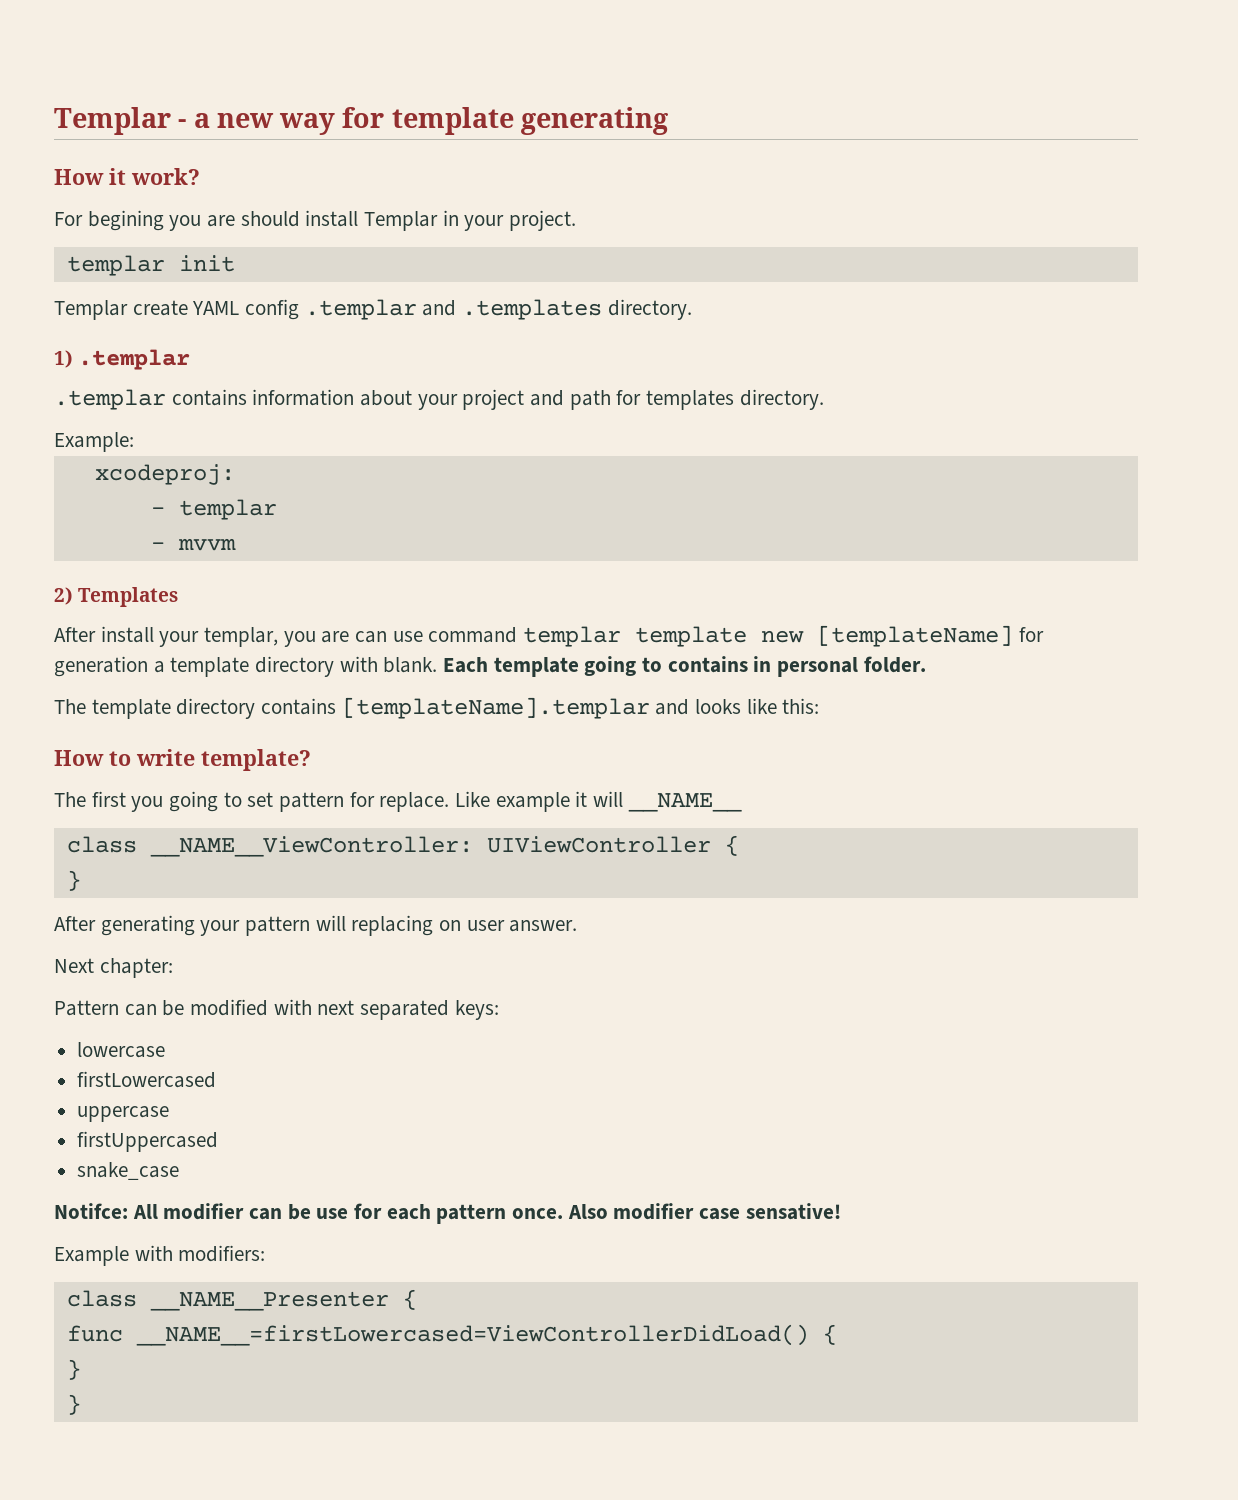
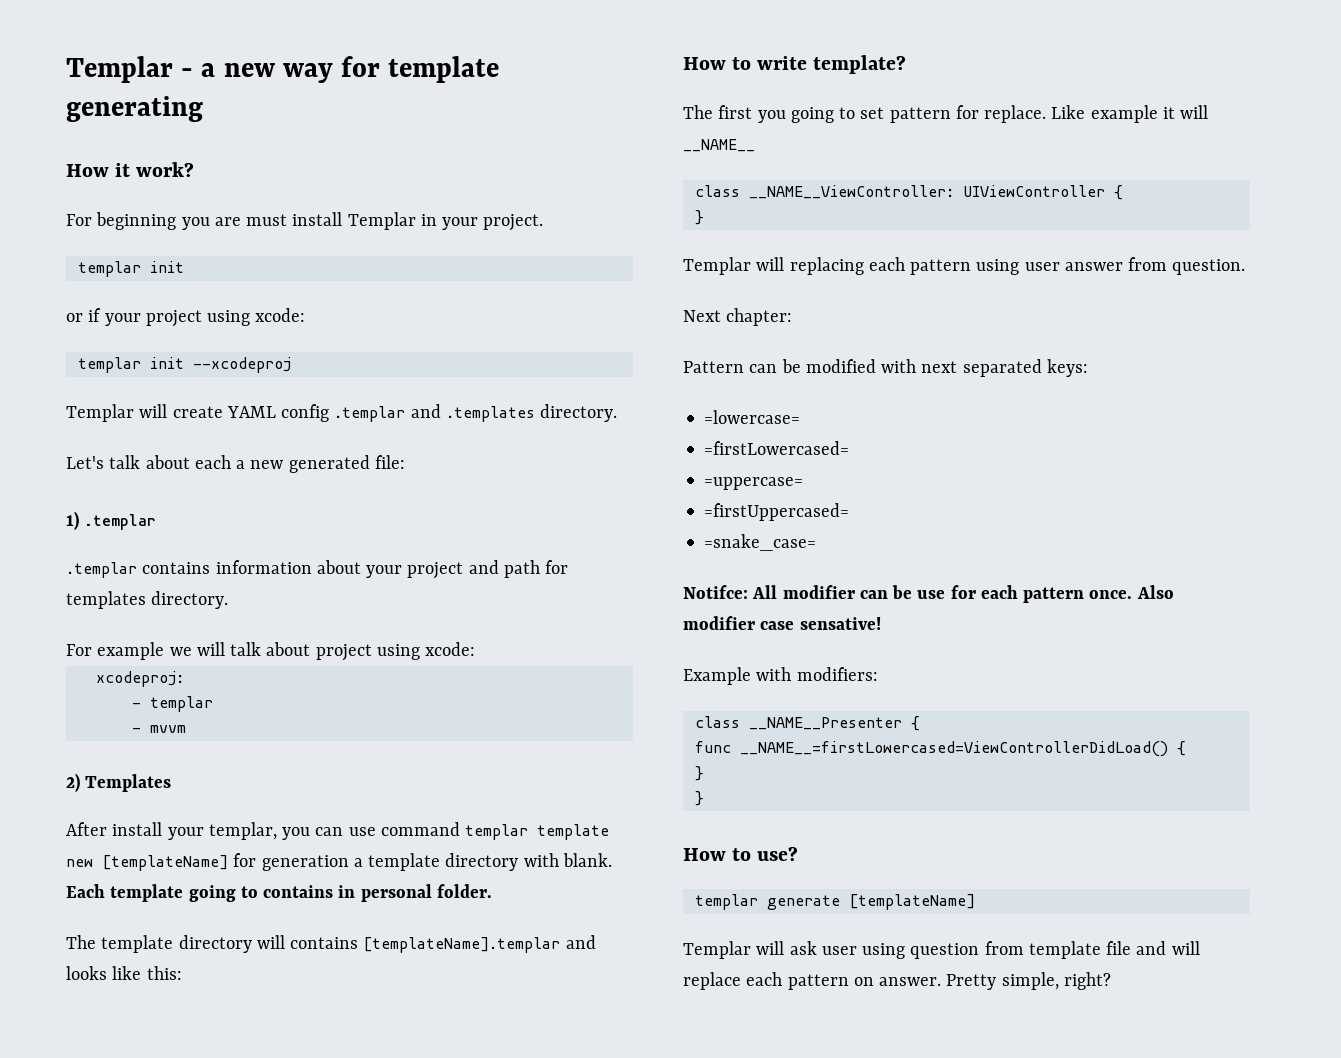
[87,210,300,231] begining you are should -> [96,212,288,230] beginning you are must
[54,300,128,320] // Templar -> [66,308,306,327] [77,357,291,373] [66,404,168,422] // or if your project using xcode: // templar init --xcodeproj // Templar will
(692, 309) none -> [66,455,405,473] // Let's talk about each a new generated file:
[54,432,134,452] Example: -> [66,642,476,661] For example we will talk about project using xcode:
[321,631,350,643] are -> (311, 833) none
(256, 708) none -> [256,935,285,949] will
[54,915,578,936] After generating your pattern will replacing on user answer. -> [683,257,1246,275] Templar will replacing each pattern using user answer from question.
[77,1042,166,1058] [77,1071,217,1088] [77,1106,170,1122] [77,1131,219,1152] [77,1162,180,1180] lowercase // firstLowercased // uppercase // firstUppercased // snake_case -> [704,410,801,424] [704,441,850,455] [704,477,804,490] [704,503,850,521] [704,534,817,551] =lowercase= // =firstLowercased= // =uppercase= // =firstUppercased= // =snake_case=
(81, 1404) none -> [683,846,799,861] [694,894,975,910] [683,941,1200,959] [683,972,1111,990] // How to use? // templar generate [templateName] // Templar will ask user using question from template file and will replace each pattern on answer. Pretty simple, right?

